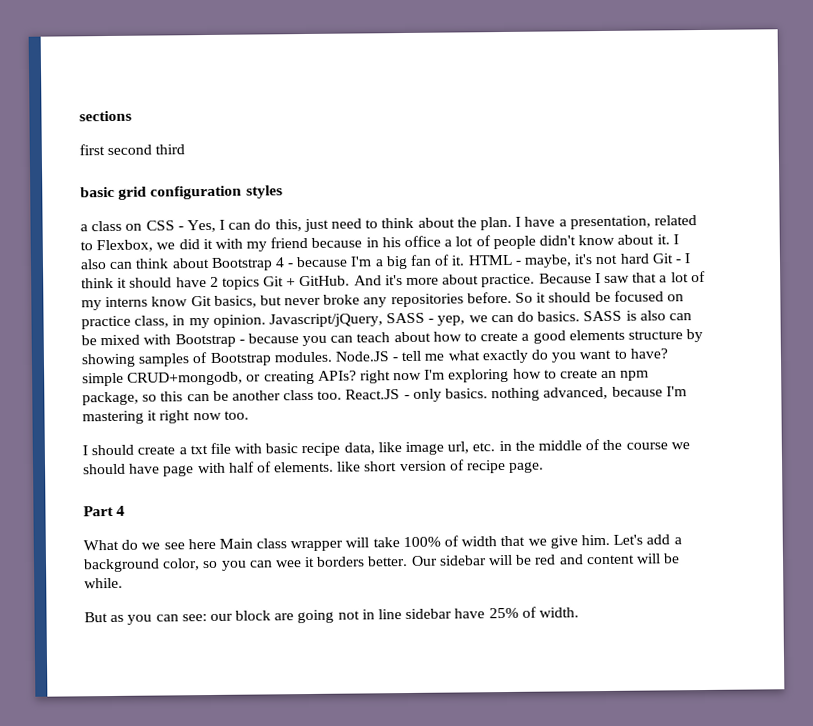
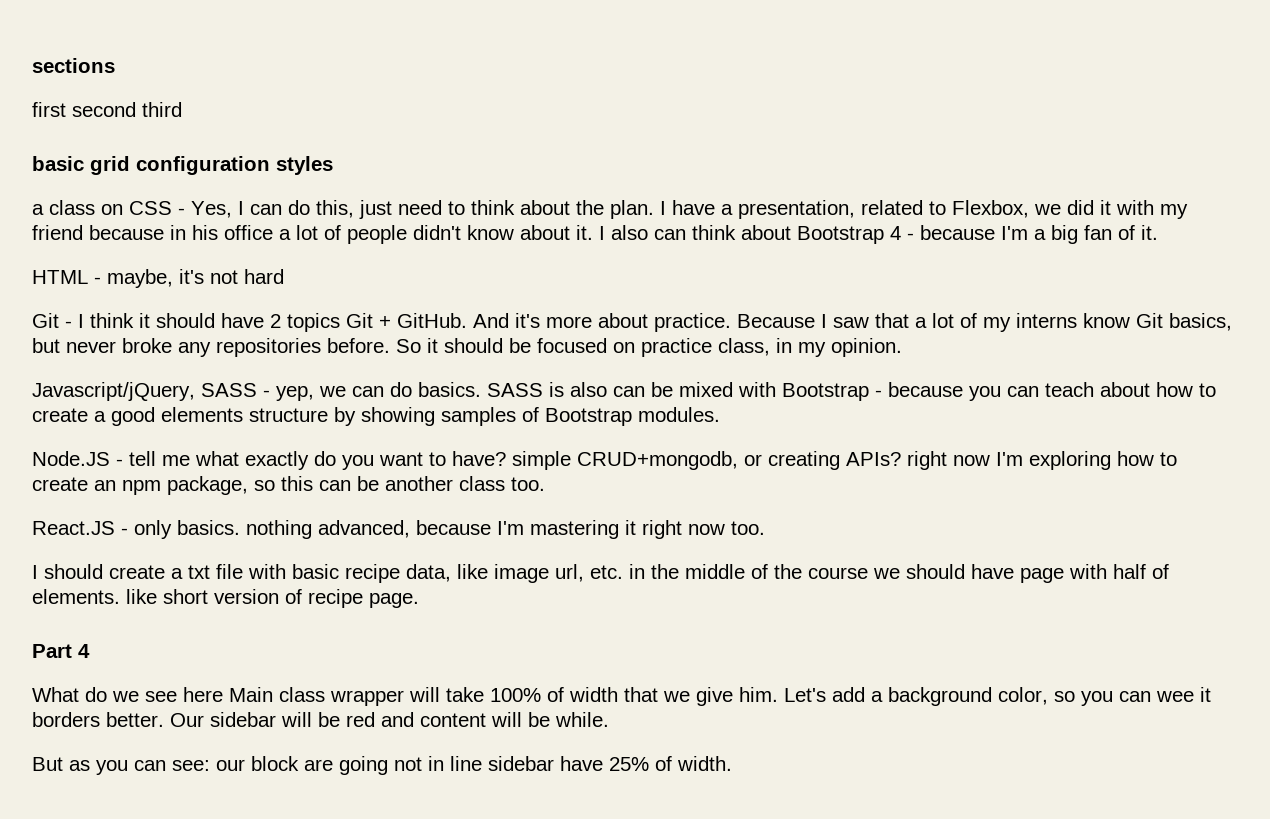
(466, 260) none -> (1158, 232) //
(650, 258) none -> (284, 276) //
(266, 321) none -> (902, 347) //
(332, 357) none -> (720, 414) //
(343, 395) none -> (545, 484) //

